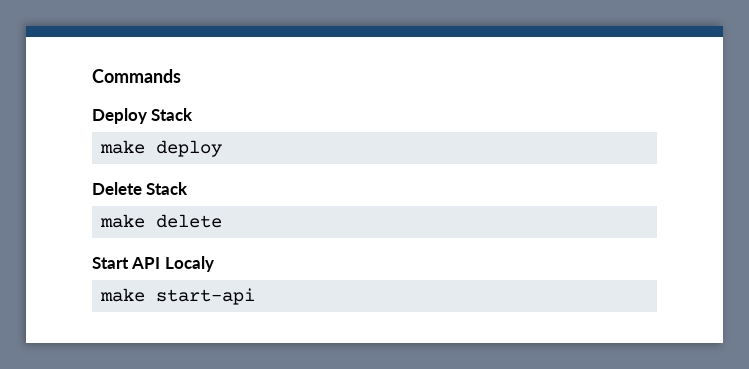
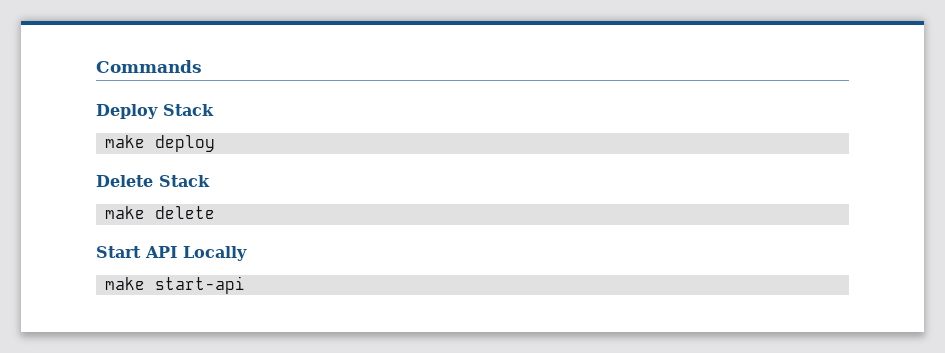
[164,256,214,272] Localy -> [183,246,247,261] Locally

